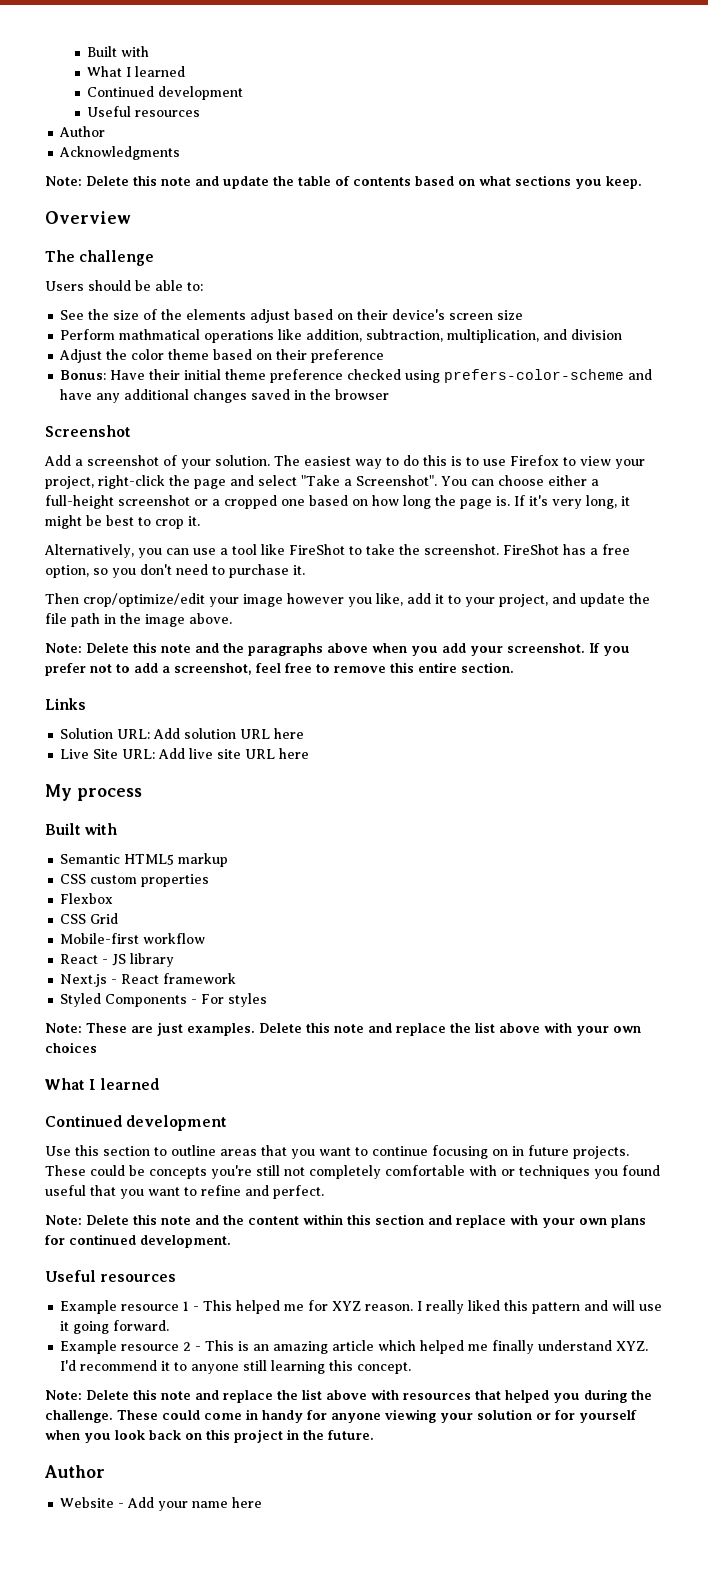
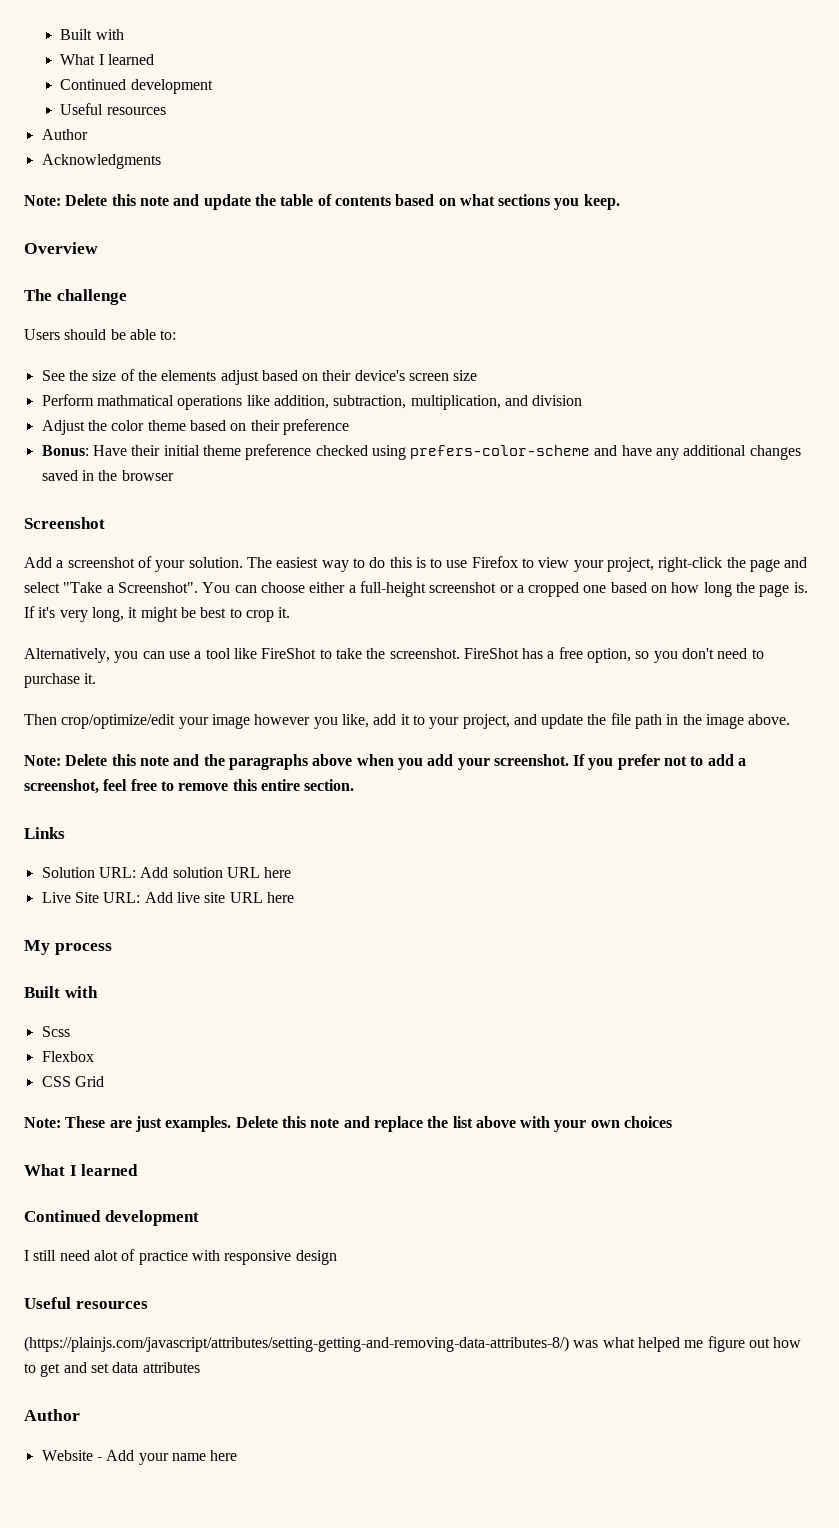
[60,853,229,867] [60,874,210,887] [60,893,114,904] [60,913,119,924] [60,933,206,944] [60,953,175,967] [60,973,237,987] [60,993,268,1007] Semantic HTML5 markup // CSS custom properties // Flexbox // CSS Grid // Mobile-first workflow // React - JS library // Next.js - React framework // Styled Components - For styles -> [41,1026,70,1037] [41,1051,94,1062] [41,1076,104,1087] Scss // Flexbox // CSS Grid
[45,1145,629,1159] [45,1165,660,1179] [45,1185,324,1199] [45,1214,646,1228] [45,1234,231,1248] [45,1270,177,1282] [60,1300,663,1314] [60,1320,170,1334] [60,1340,649,1354] [60,1360,412,1374] [45,1389,652,1403] [45,1409,637,1423] [45,1429,374,1443] Use this section to outline areas that you want to continue focusing on in future projects. These could be concepts you're still not completely comfortable with or techniques you found useful that you want to refine and perfect. // Note: Delete this note and the content within this section and replace with your own plans for continued development. // Useful resources // Example resource 1 - This helped me for XYZ reason. I really liked this pattern and will use it going forward. // Example resource 2 - This is an amazing article which helped me finally understand XYZ. I'd recommend it to anyone still learning this concept. // Note: Delete this note and replace the list above with resources that helped you during the challenge. These could come in handy for anyone viewing your solution or for yourself when you look back on this project in the future. -> [24,1249,337,1265] [24,1297,148,1309] [24,1336,802,1352] [24,1362,200,1377] I still need alot of practice with responsive design // Useful resources // (https://plainjs.com/javascript/attributes/setting-getting-and-removing-data-attributes-8/) was what helped me figure out how to get and set data attributes

